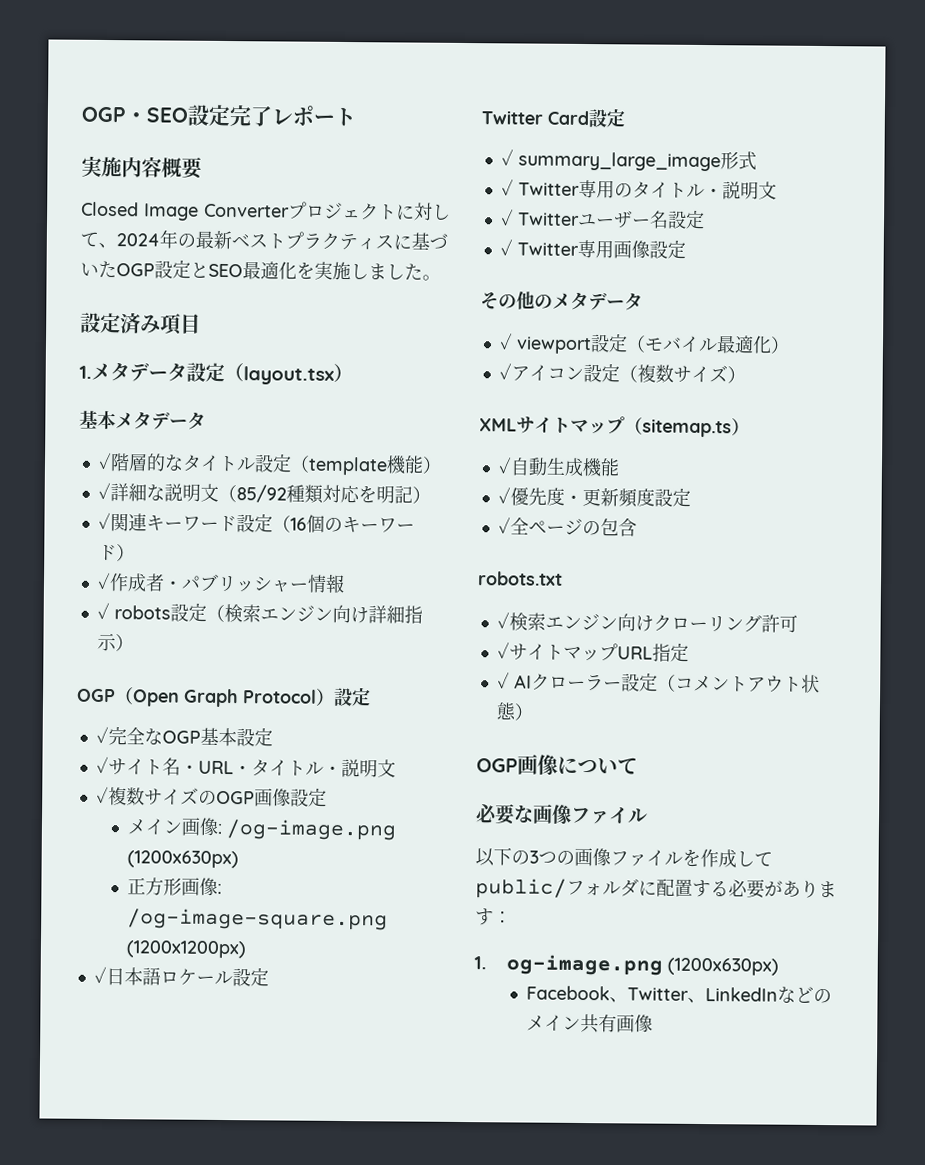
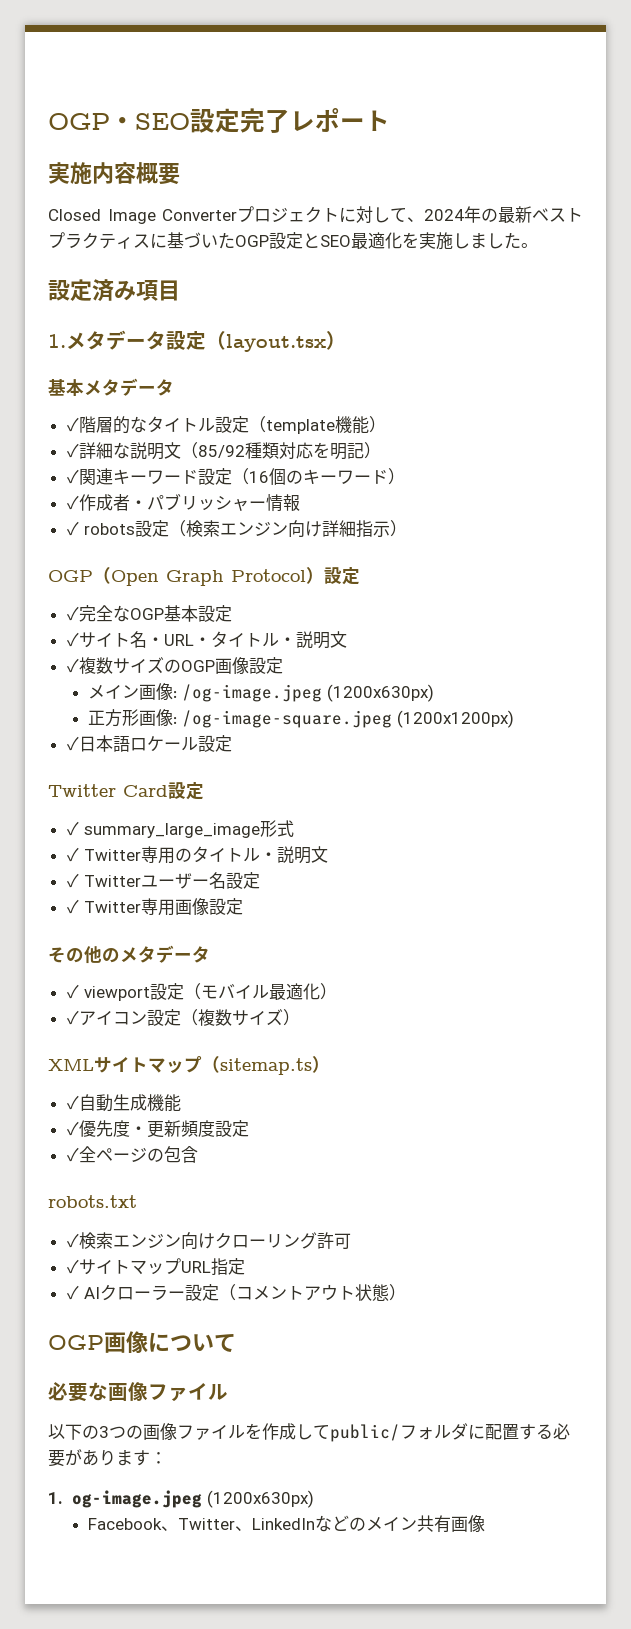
[225,819,397,841] /og-image.png -> [182,684,323,702] /og-image.jpeg
[126,908,388,931] /og-image-square.png -> [182,710,393,728] /og-image-square.jpeg
[506,954,664,976] og-image.png -> [71,1490,202,1508] og-image.jpeg

